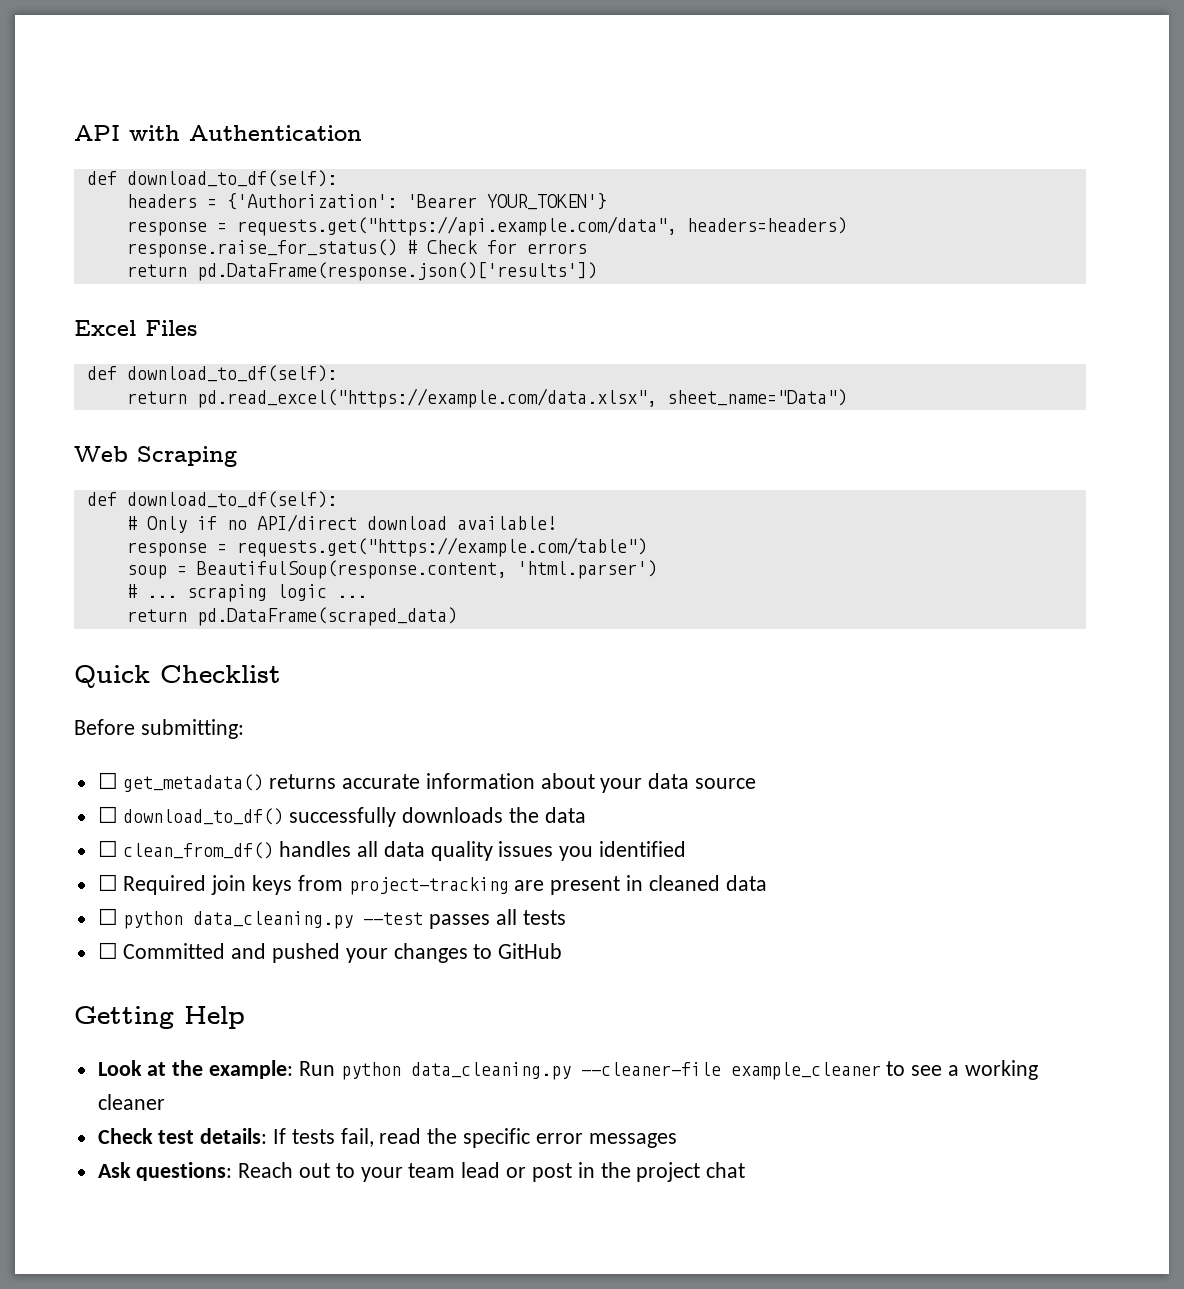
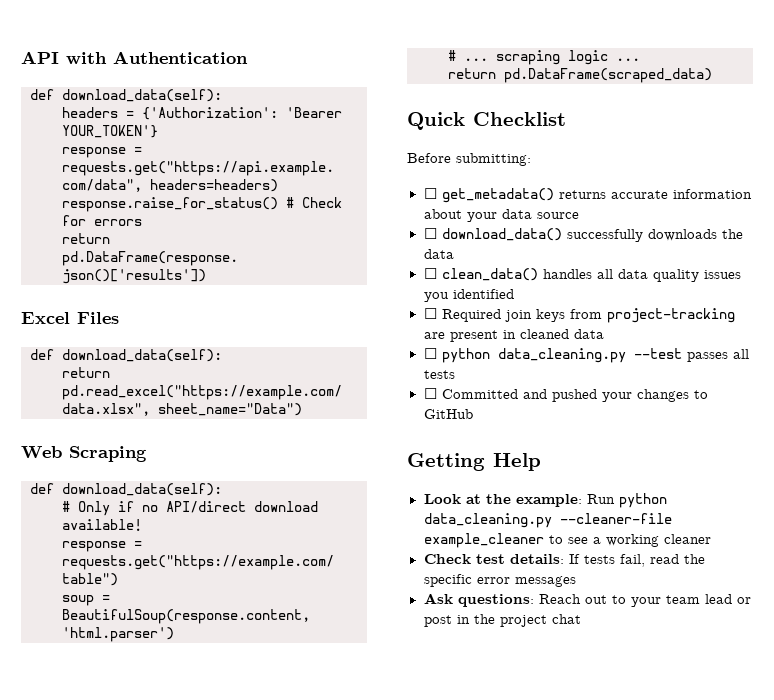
[126,170,337,187] download_to_df(self): -> [62,89,222,102] download_data(self):
[126,365,337,382] download_to_df(self): -> [62,349,222,362] download_data(self):
[126,491,337,508] download_to_df(self): -> [62,483,222,496] download_data(self):
[123,808,284,825] download_to_df() -> [441,228,562,241] download_data()
[123,842,274,859] clean_from_df() -> [441,268,538,281] clean_data()

